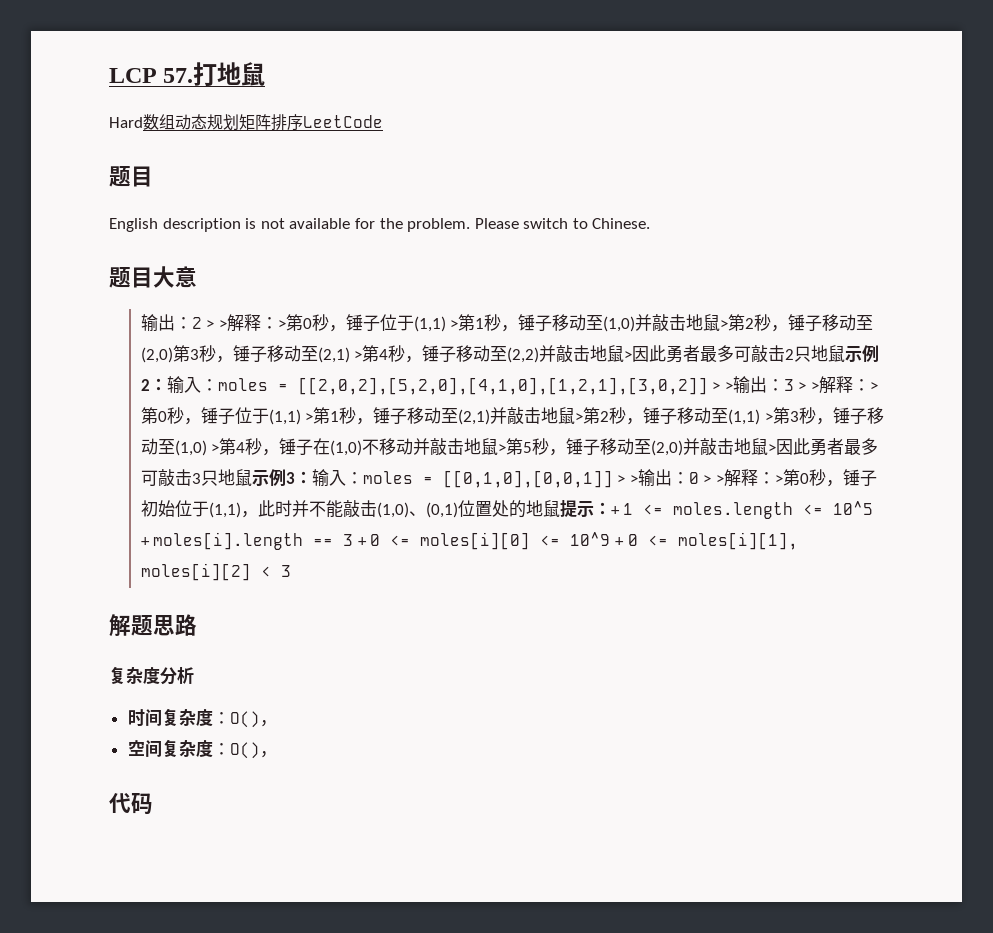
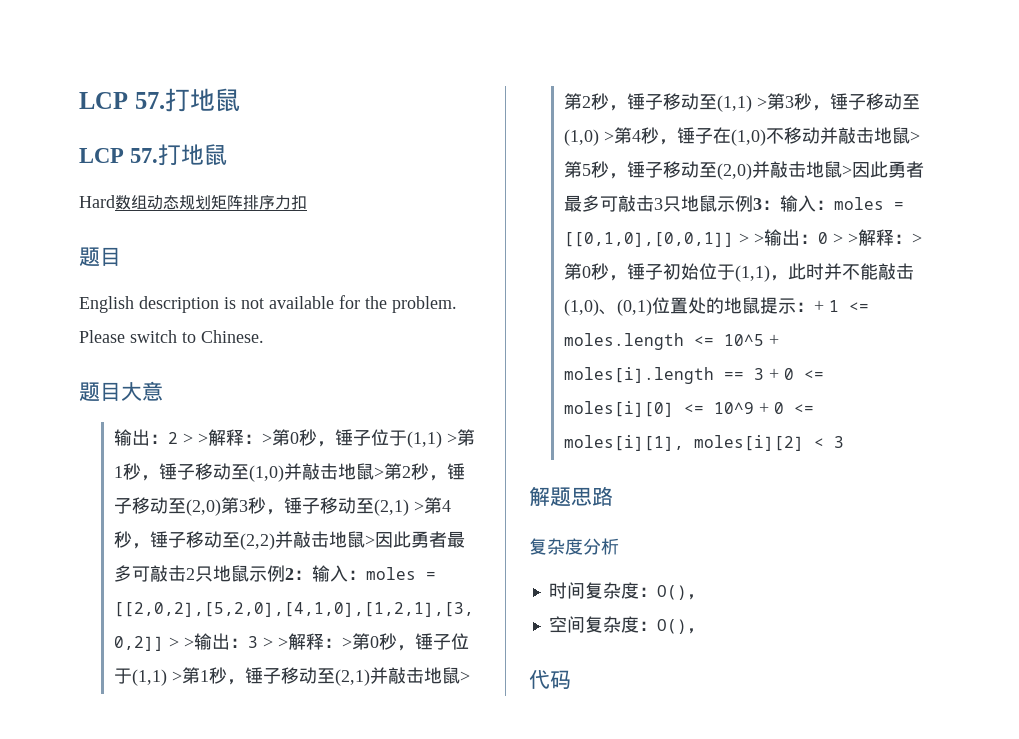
[109,62,266,86] LCP 57.打地鼠 -> [79,88,240,112] [79,144,228,166] LCP 57.打地鼠 // LCP 57.打地鼠
[303,115,383,128] LeetCode -> [275,195,307,210] 力扣

